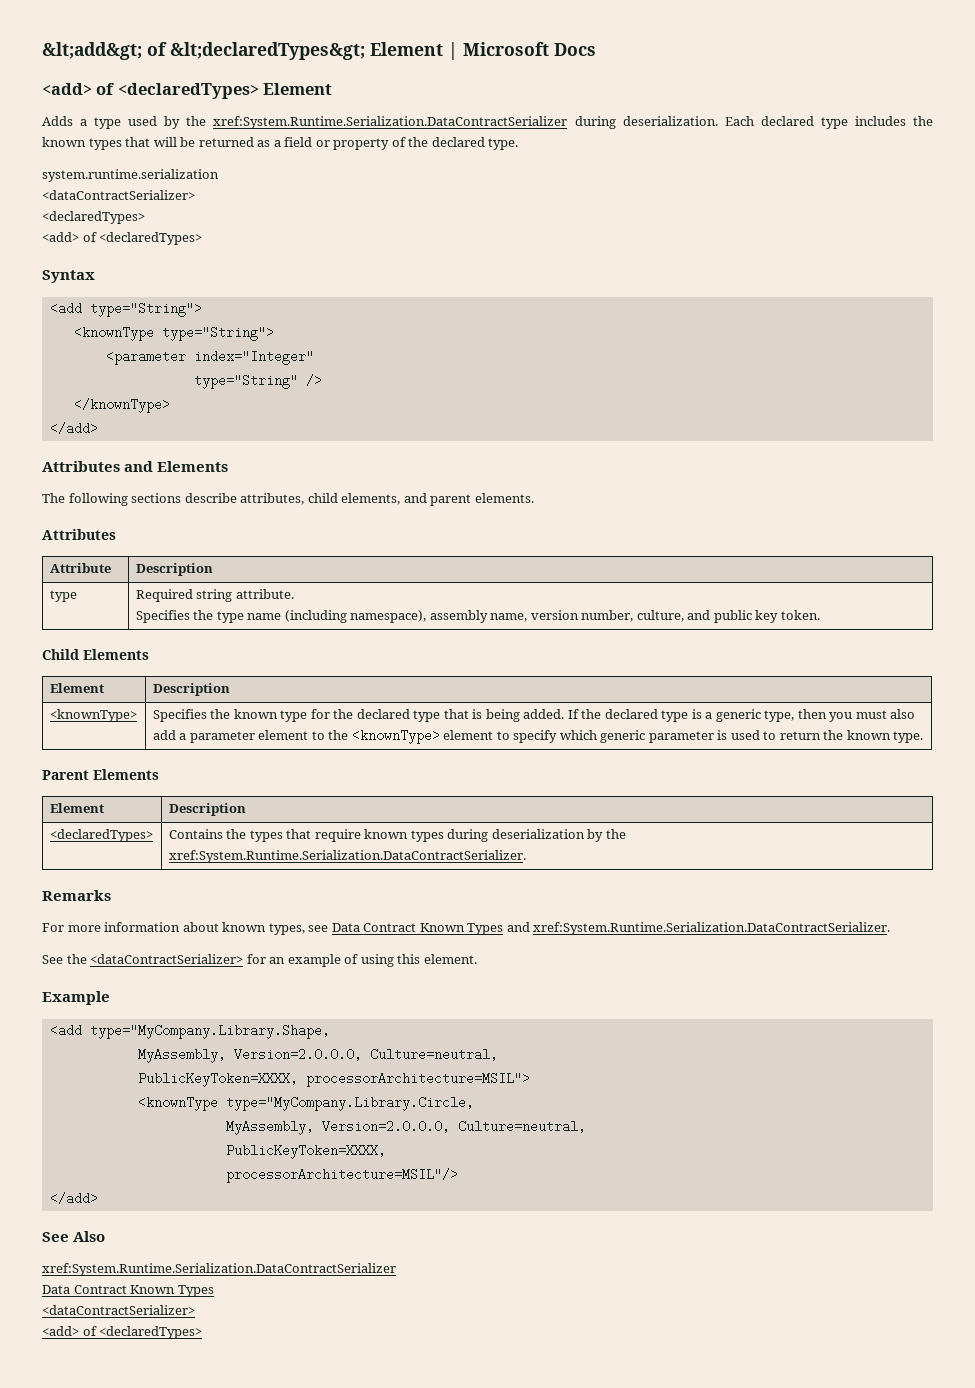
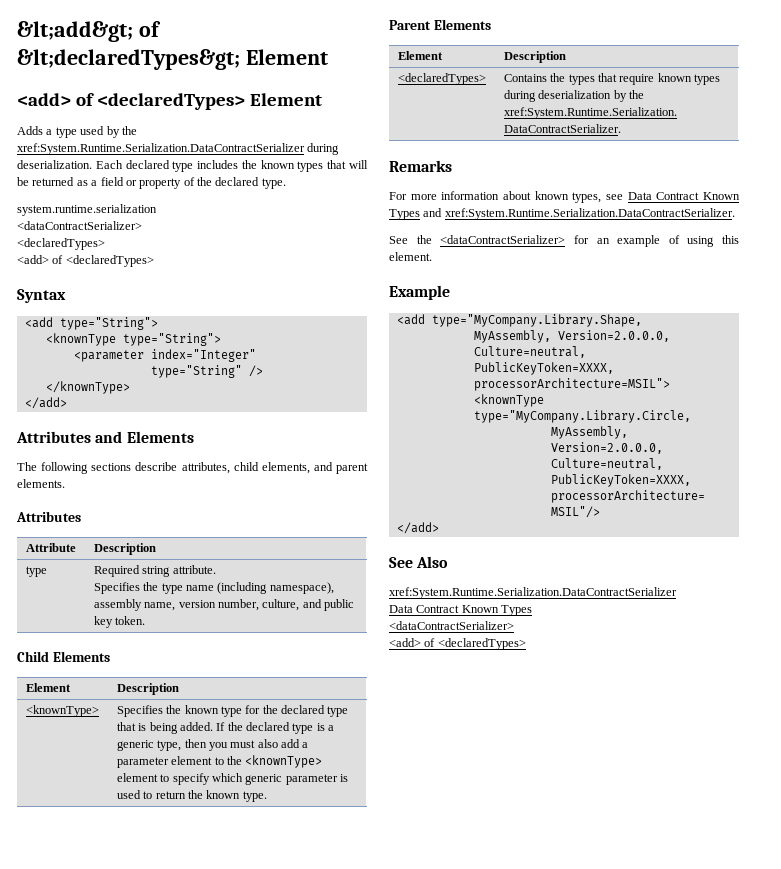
[448,42,596,60] | Microsoft Docs -> (328, 57) none

